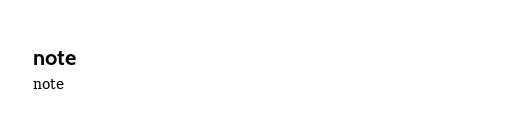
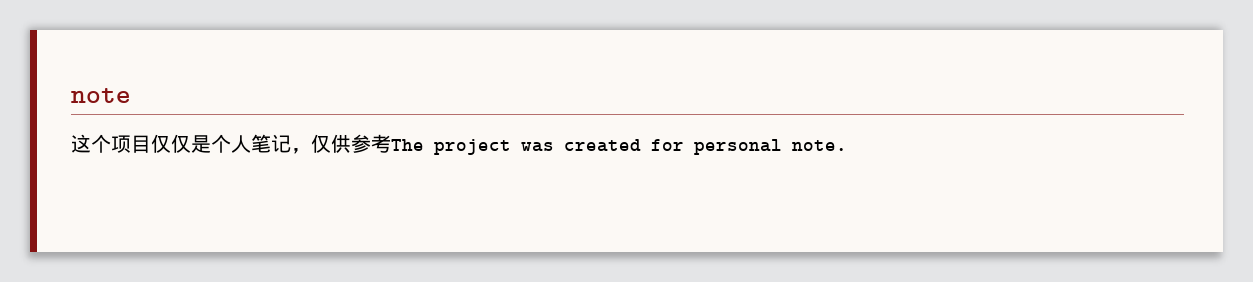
[33,79,64,89] note -> [71,134,847,155] 这个项目仅仅是个人笔记，仅供参考The project was created for personal note.

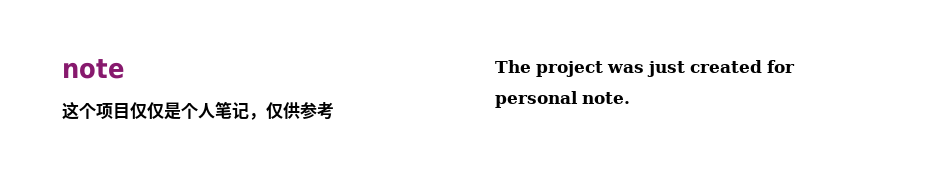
(391, 143) none -> (334, 111) //
(554, 147) none -> [647,61,685,77] just

